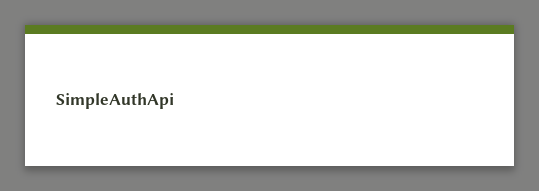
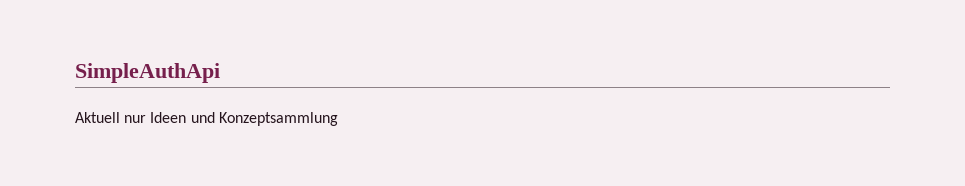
(174, 101) none -> [75,112,338,126] // Aktuell nur Ideen und Konzeptsammlung

